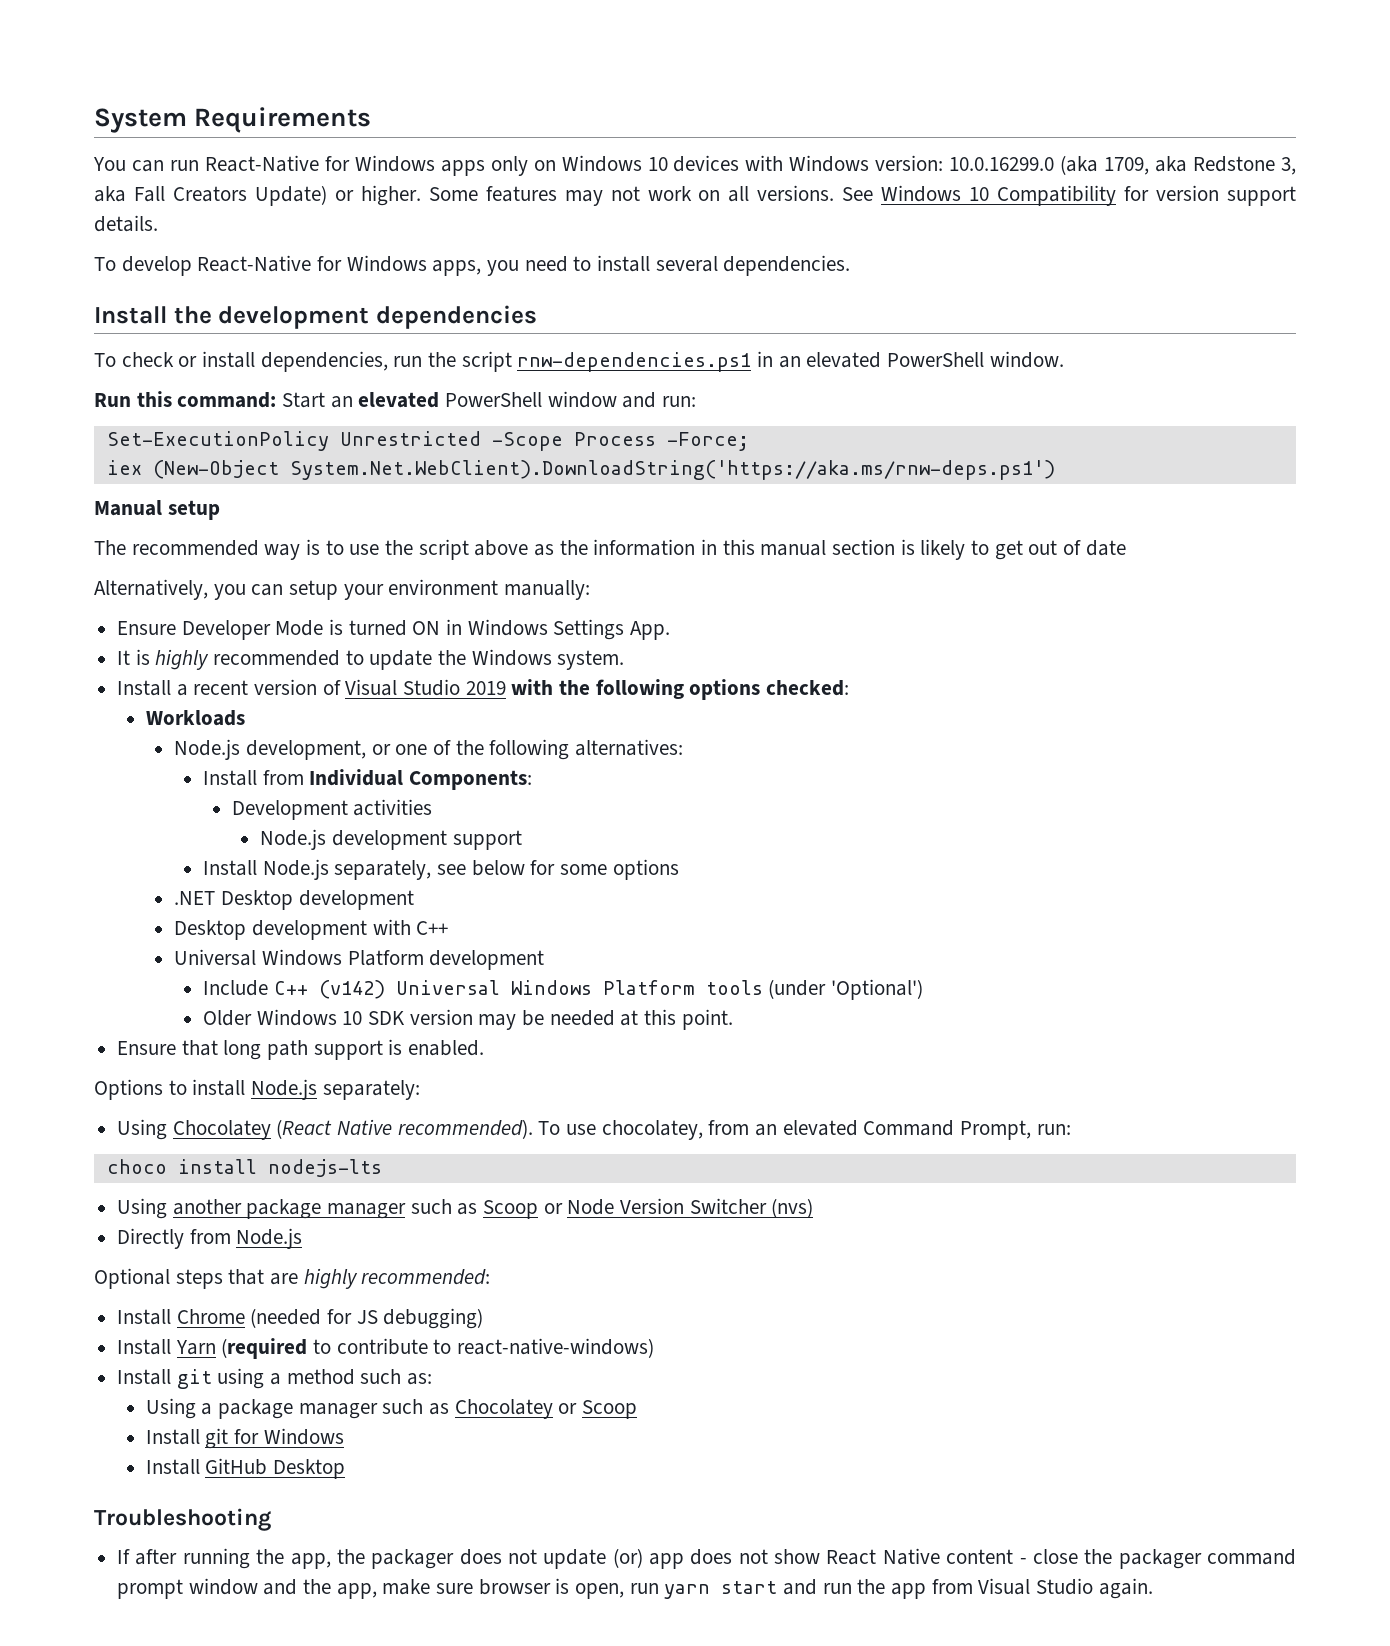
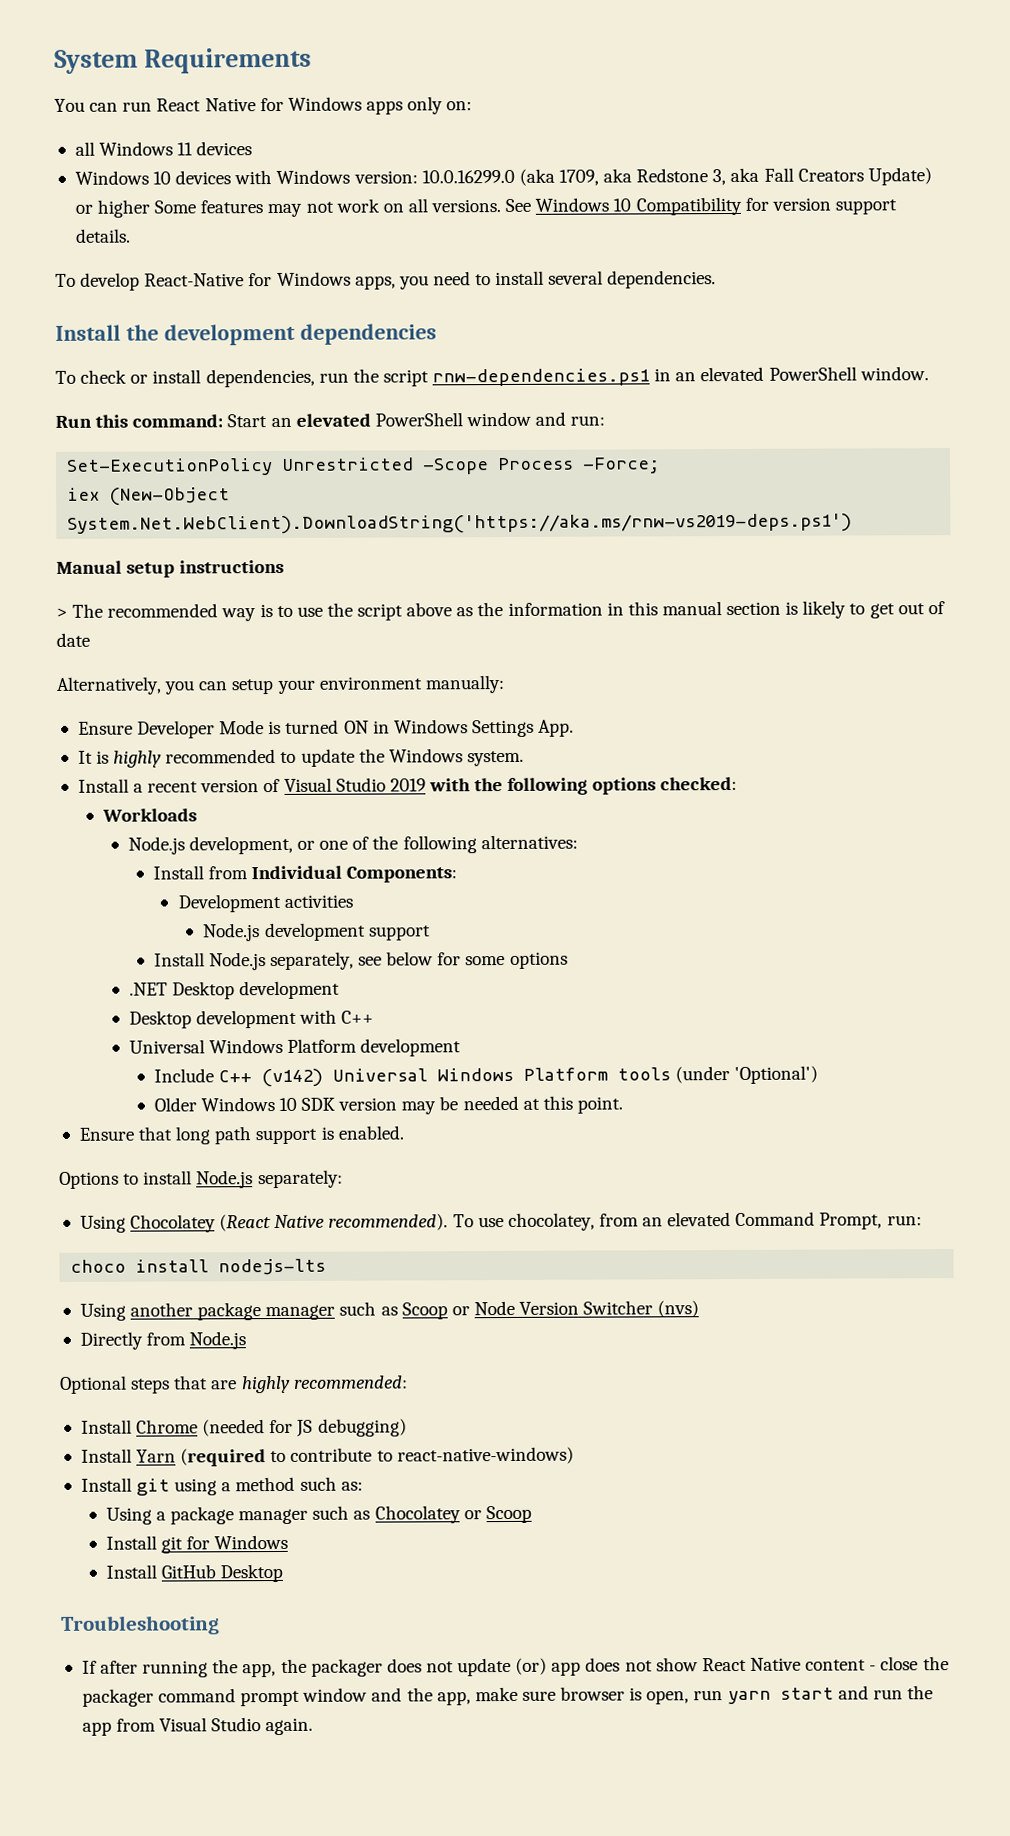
[204,155,319,172] React-Native -> [156,98,256,112] React Native
[533,160,556,171] on -> [446,101,473,111] [74,141,253,156] on: // all Windows 11 devices //
[360,185,421,206] higher. -> [97,199,151,218] higher
[289,460,1055,480] System.Net.WebClient).DownloadString('https://aka.ms/rnw-deps.ps1') -> [67,513,853,535] System.Net.WebClient).DownloadString('https://aka.ms/rnw-vs2019-deps.ps1')
(220, 510) // -> [179,559,285,574] [56,607,68,618] instructions // >

